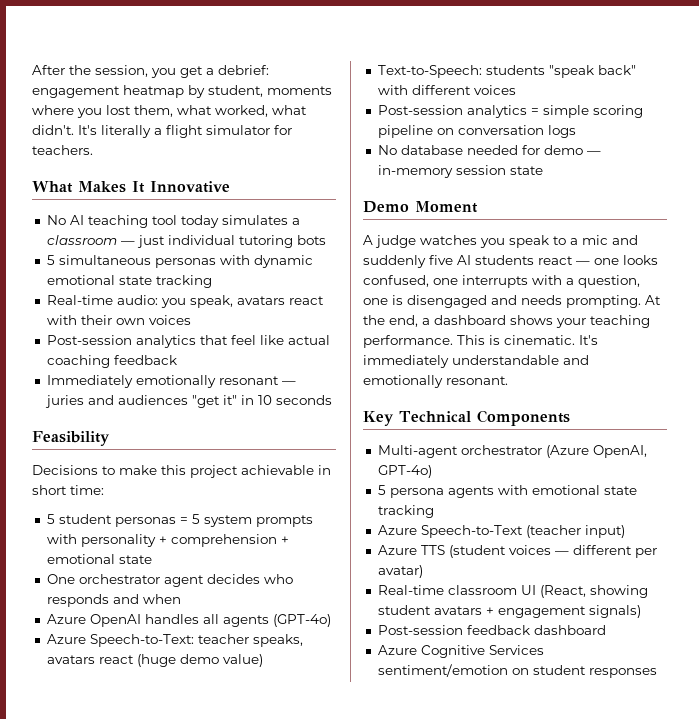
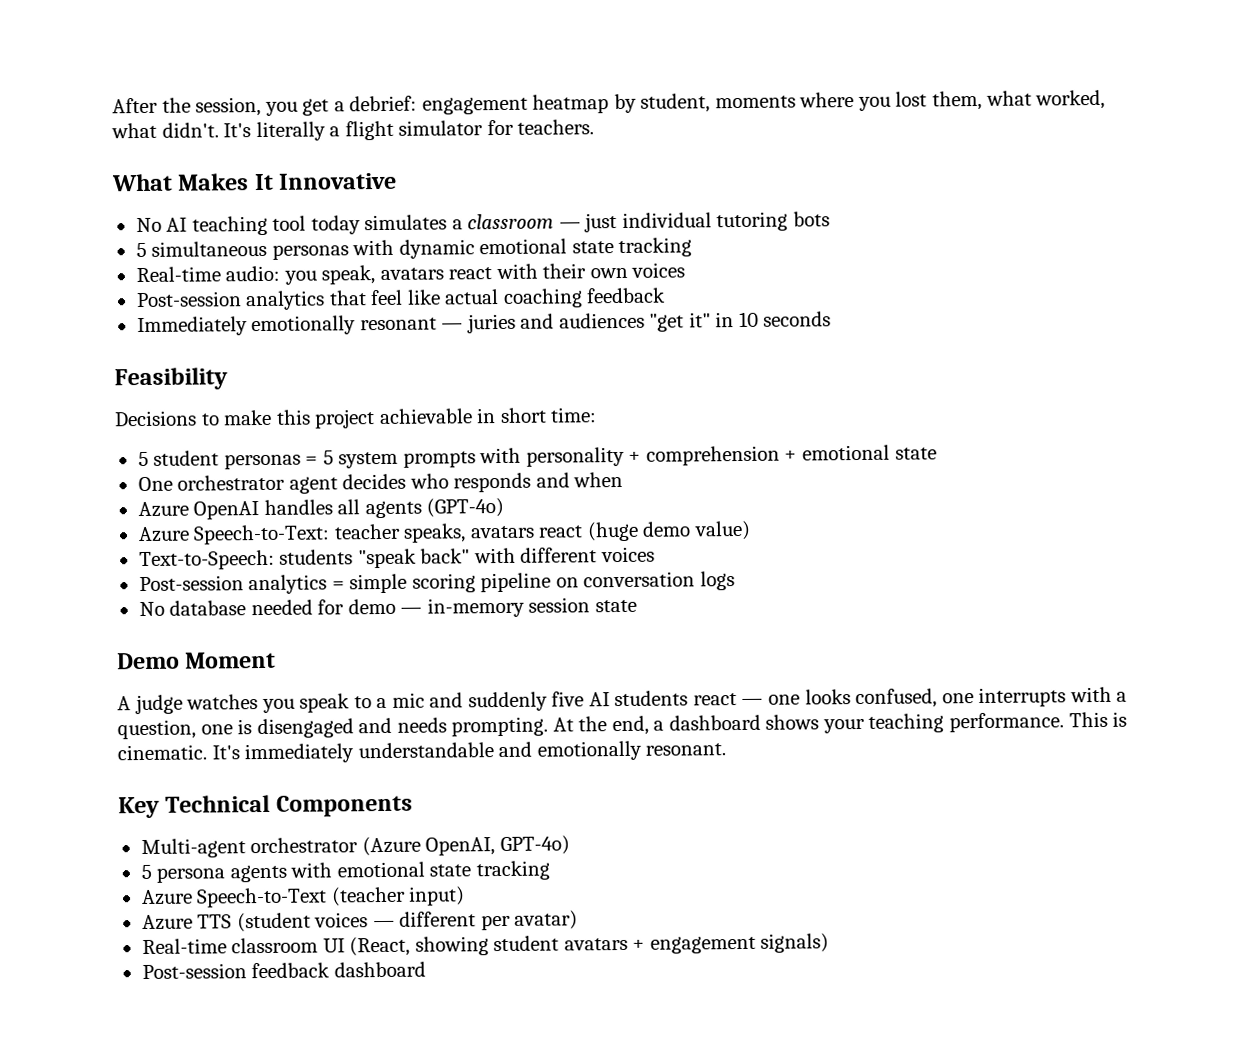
[377,645,544,658] [377,664,657,678] // Azure Cognitive Services sentiment/emotion on student responses -> (426, 969) none

